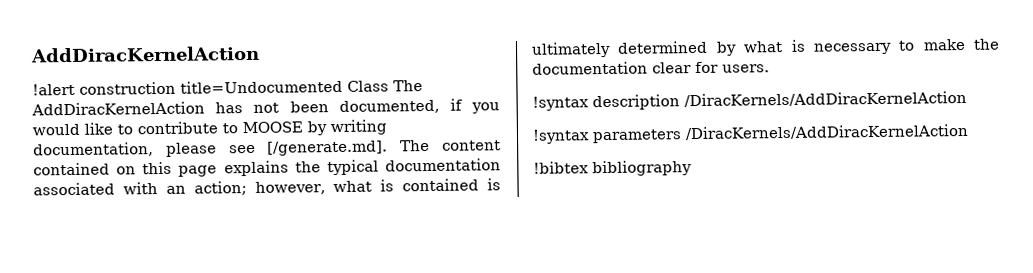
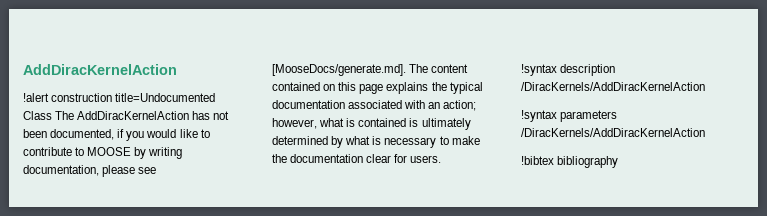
[267,140,389,156] [/generate.md]. -> [272,64,406,76] [MooseDocs/generate.md].

